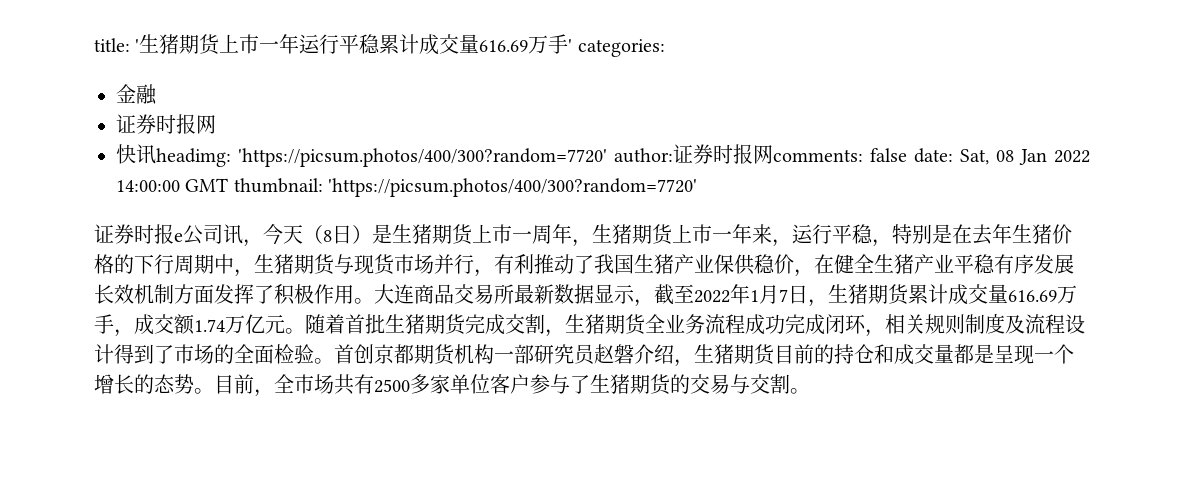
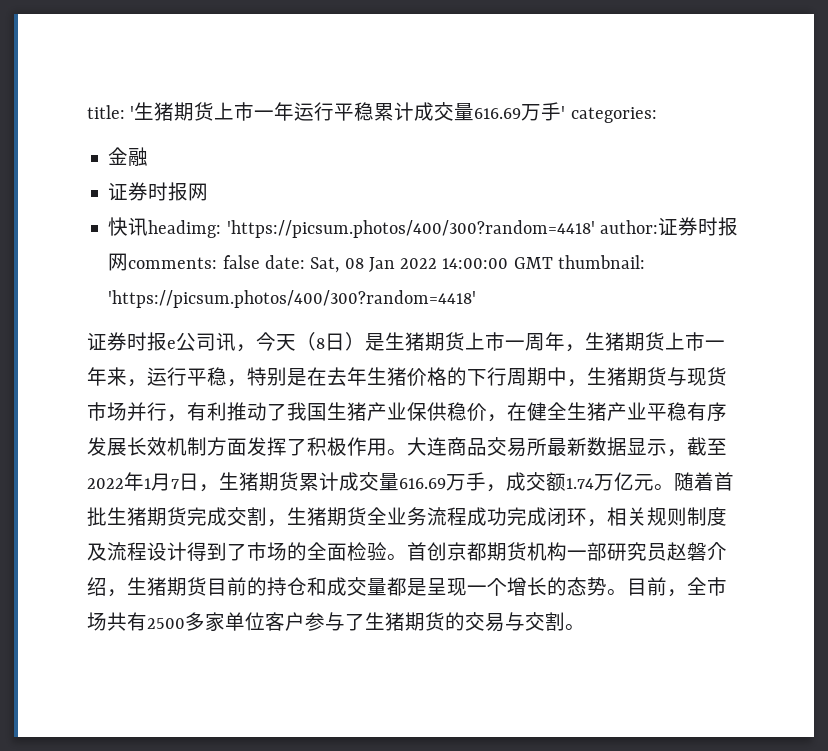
[238,148,607,167] 'https://picsum.photos/400/300?random=7720' -> [226,220,595,238] 'https://picsum.photos/400/300?random=4418'
[328,178,698,197] 'https://picsum.photos/400/300?random=7720' -> [108,290,477,308] 'https://picsum.photos/400/300?random=4418'

